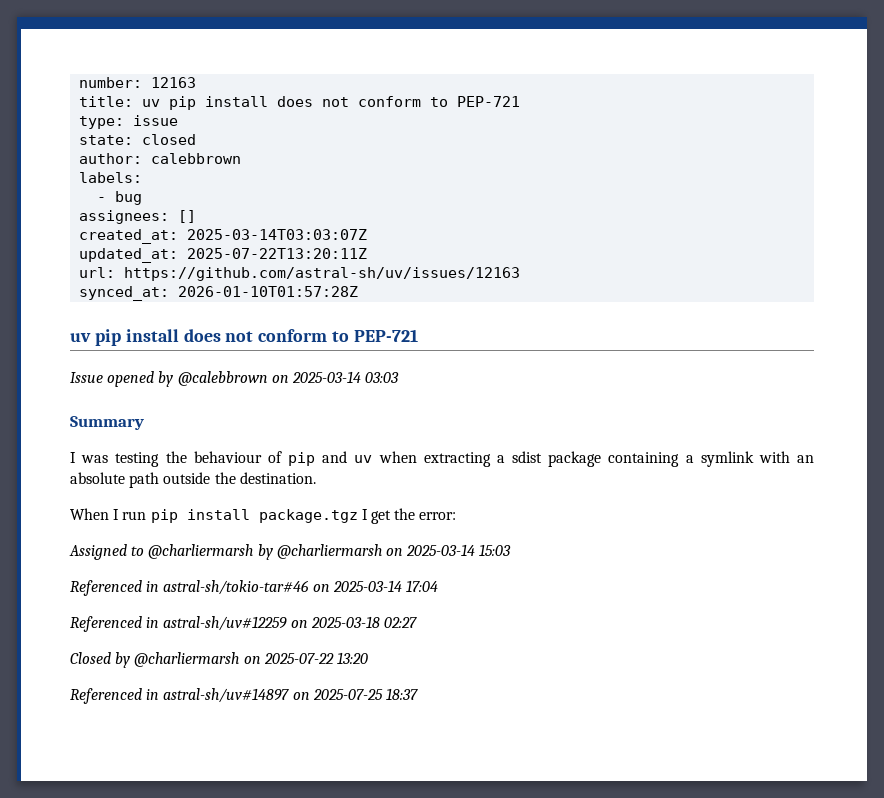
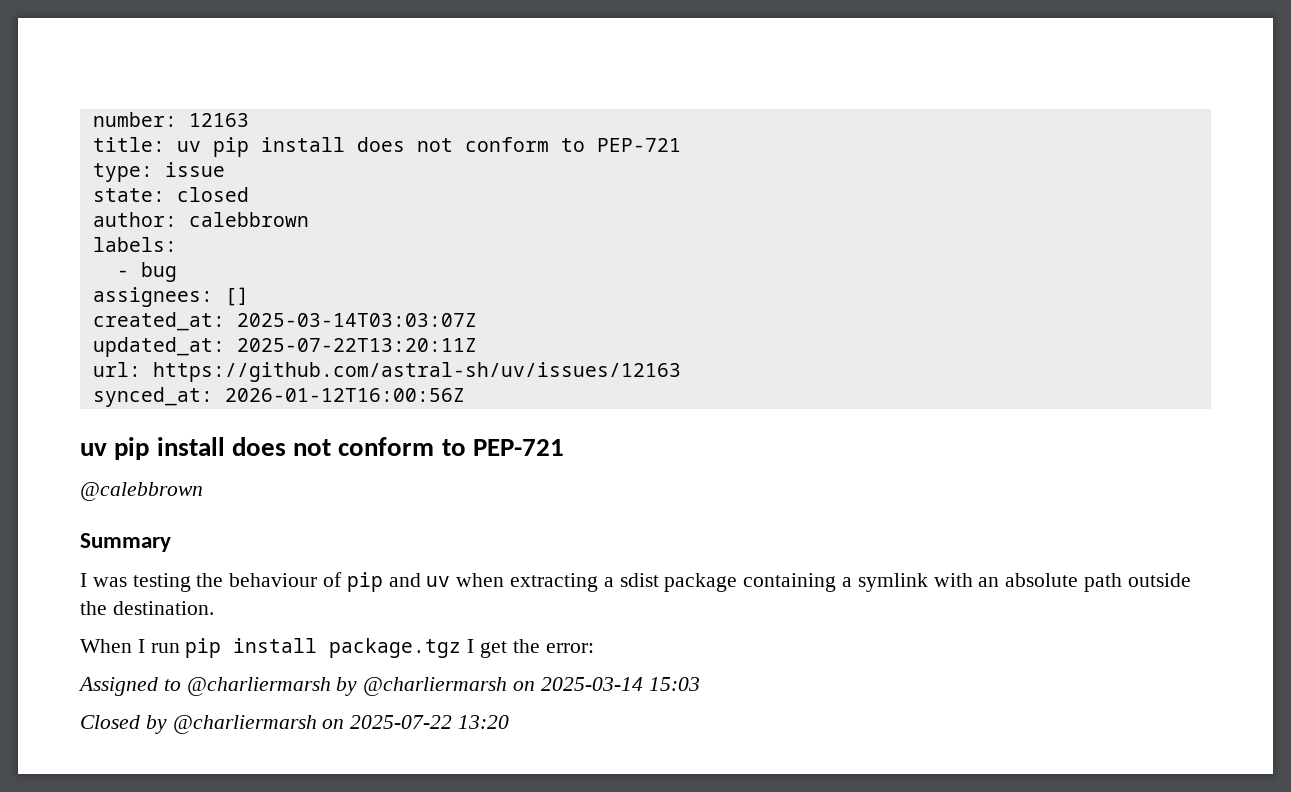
[178,286,359,297] [70,329,419,346] [70,371,400,387] 2026-01-10T01:57:28Z // uv pip install does not conform to PEP-721 // Issue opened by @calebbrown on 2025-03-14 03:03 -> [224,388,465,402] [80,437,565,460] [80,482,203,501] 2026-01-12T16:00:56Z // uv pip install does not conform to PEP-721 // @calebbrown
[70,580,438,596] [70,616,417,632] // Referenced in astral-sh/tokio-tar#46 on 2025-03-14 17:04 // Referenced in astral-sh/uv#12259 on 2025-03-18 02:27 -> (700, 684) none
[70,688,418,704] // Referenced in astral-sh/uv#14897 on 2025-07-25 18:37 -> (510, 722) none

